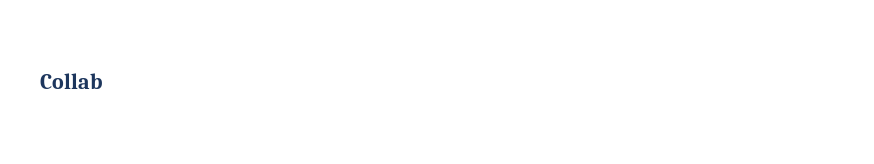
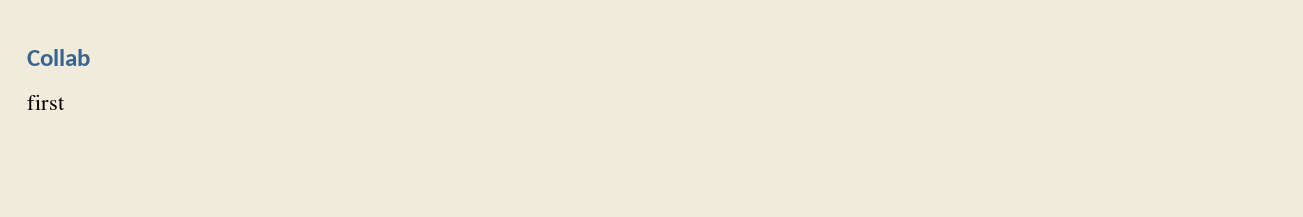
(103, 81) none -> [27,94,65,110] // first

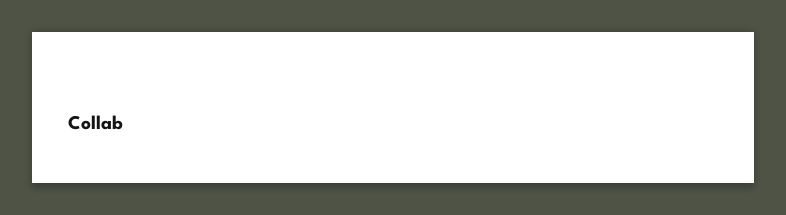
[27,94,65,110] // first -> (123, 122) none

